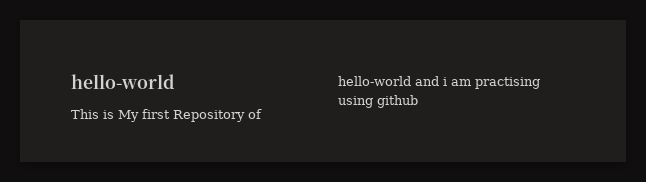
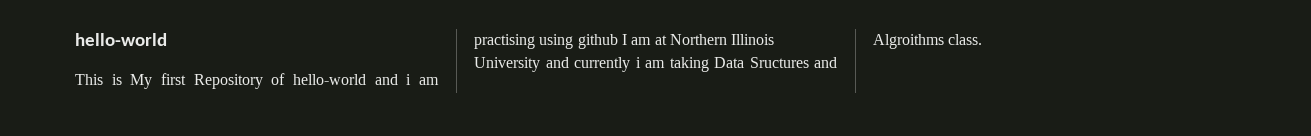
(418, 101) none -> [621,34,775,45] [474,57,837,72] [873,34,983,49] I am at Northern Illinois University and currently i am taking Data Sructures and Algroithms class.

